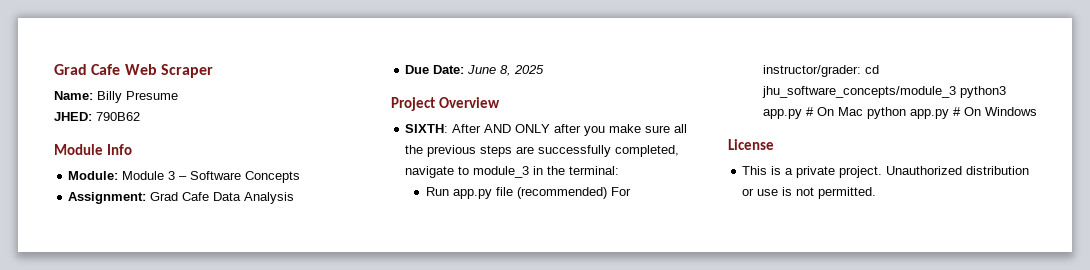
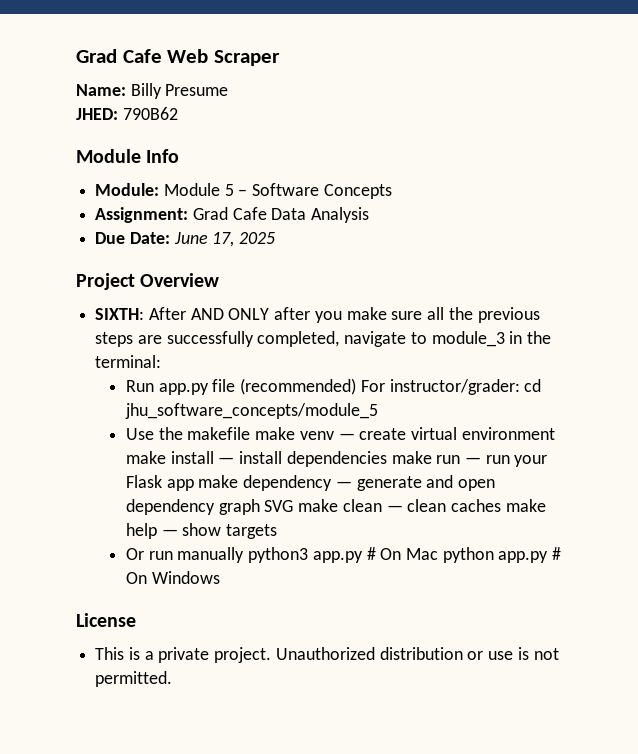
[168,171,176,180] 3 -> [224,184,234,196] 5
[500,65,512,76] 8, -> [212,232,235,247] 17,
[761,86,956,98] jhu_software_concepts/module_3 -> [124,403,378,419] [125,427,555,440] [125,451,548,467] [125,475,496,491] [125,499,546,515] [125,523,278,539] [125,547,245,563] jhu_software_concepts/module_5 // Use the makefile make venv — create virtual environment make install — install dependencies make run — run your Flask app make dependency — generate and open dependency graph SVG make clean — clean caches make help — show targets // Or run manually

